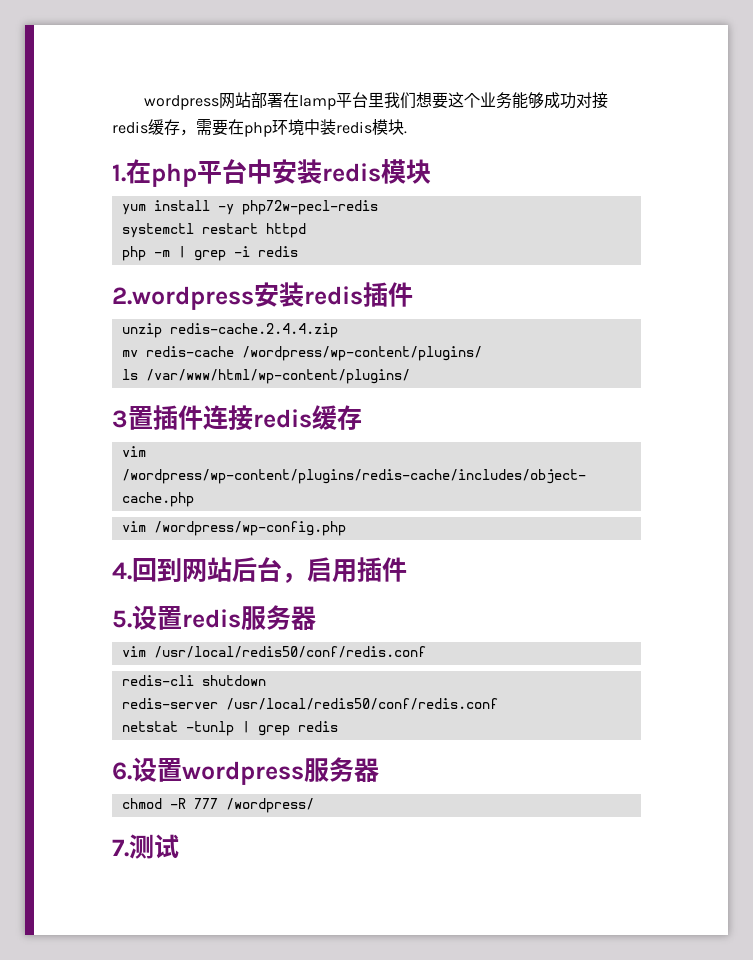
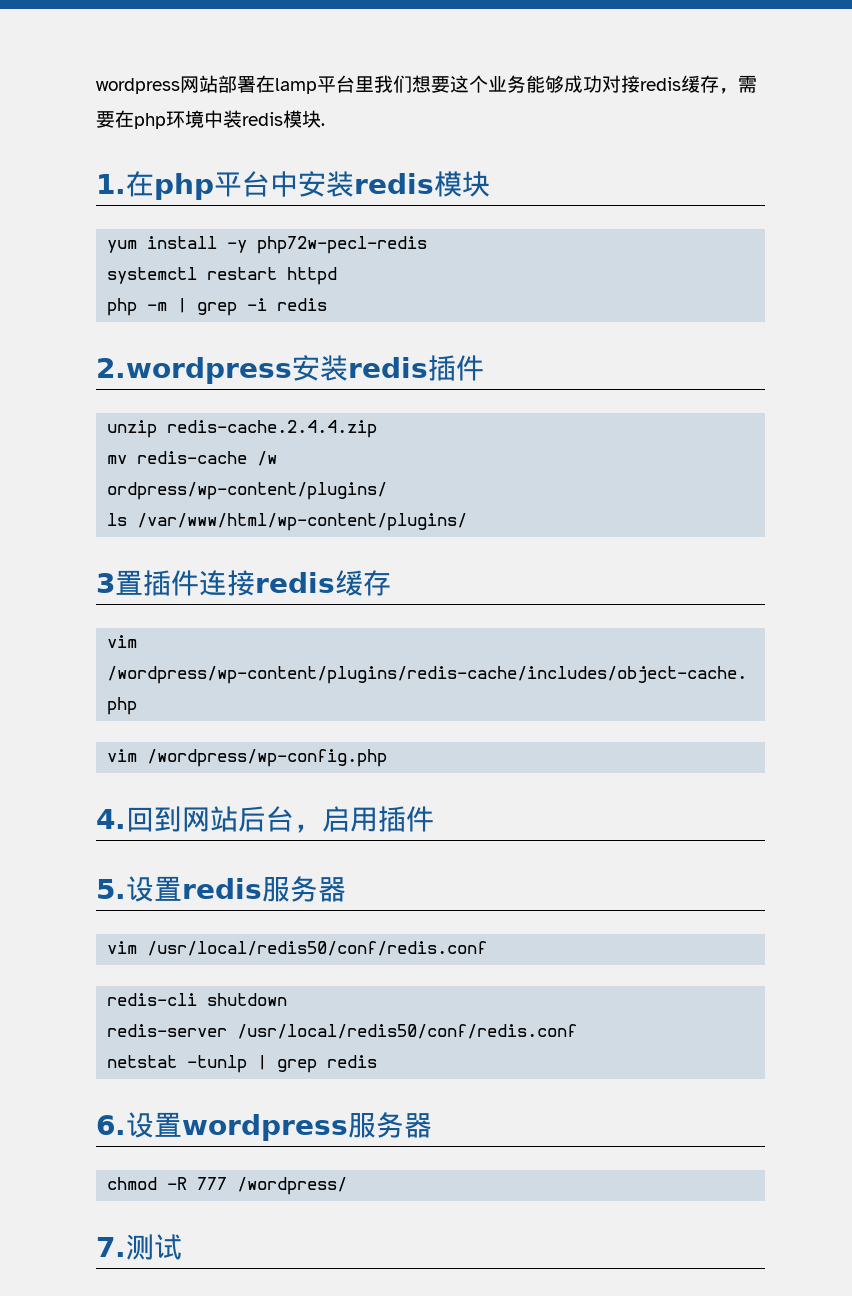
[241,346,482,361] /wordpress/wp-content/plugins/ -> [257,451,278,466] [107,482,388,500] /w // ordpress/wp-content/plugins/

